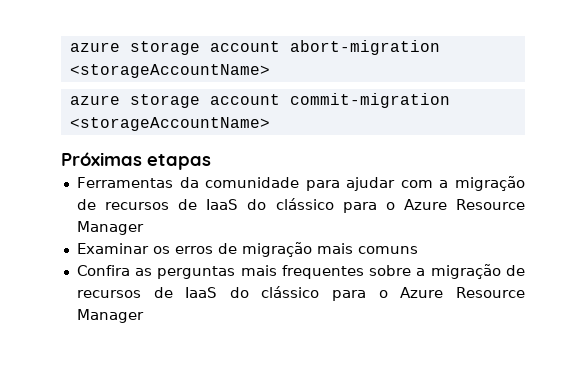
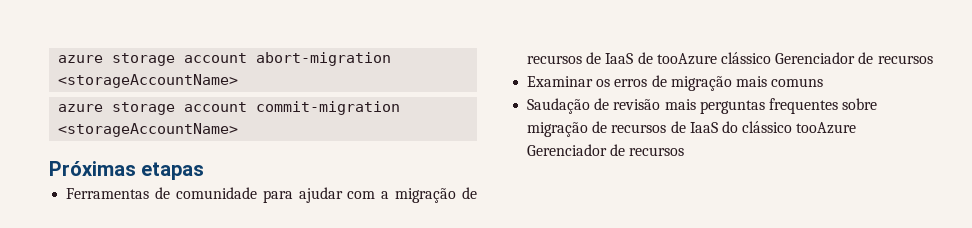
[179,177,199,188] da -> [154,187,170,199] de
[247,198,525,213] [76,221,144,235] do clássico para o Azure Resource Manager -> [637,52,933,65] de tooAzure clássico Gerenciador de recursos
[76,265,277,279] Confira as perguntas mais -> [527,98,765,114] Saudação de revisão mais perguntas
[416,264,526,279] [76,286,526,301] [76,309,144,323] a migração de recursos de IaaS do clássico para o Azure Resource Manager -> [527,121,857,137] [527,144,685,156] migração de recursos de IaaS do clássico tooAzure Gerenciador de recursos

